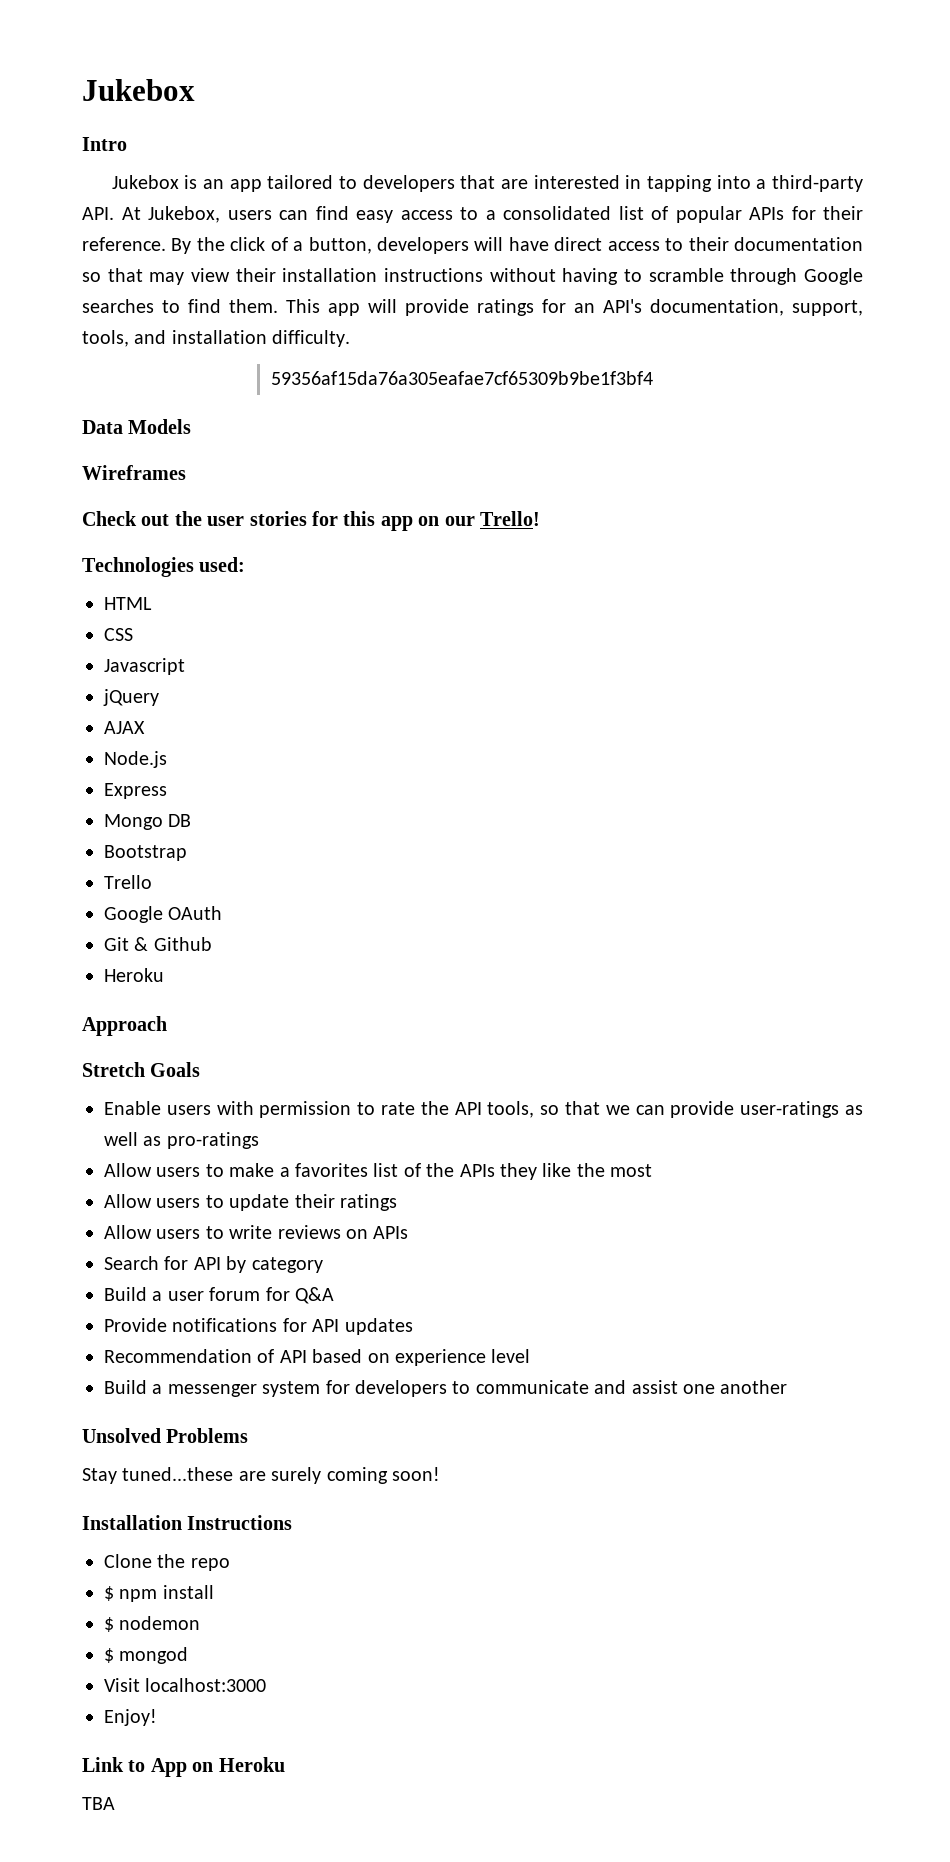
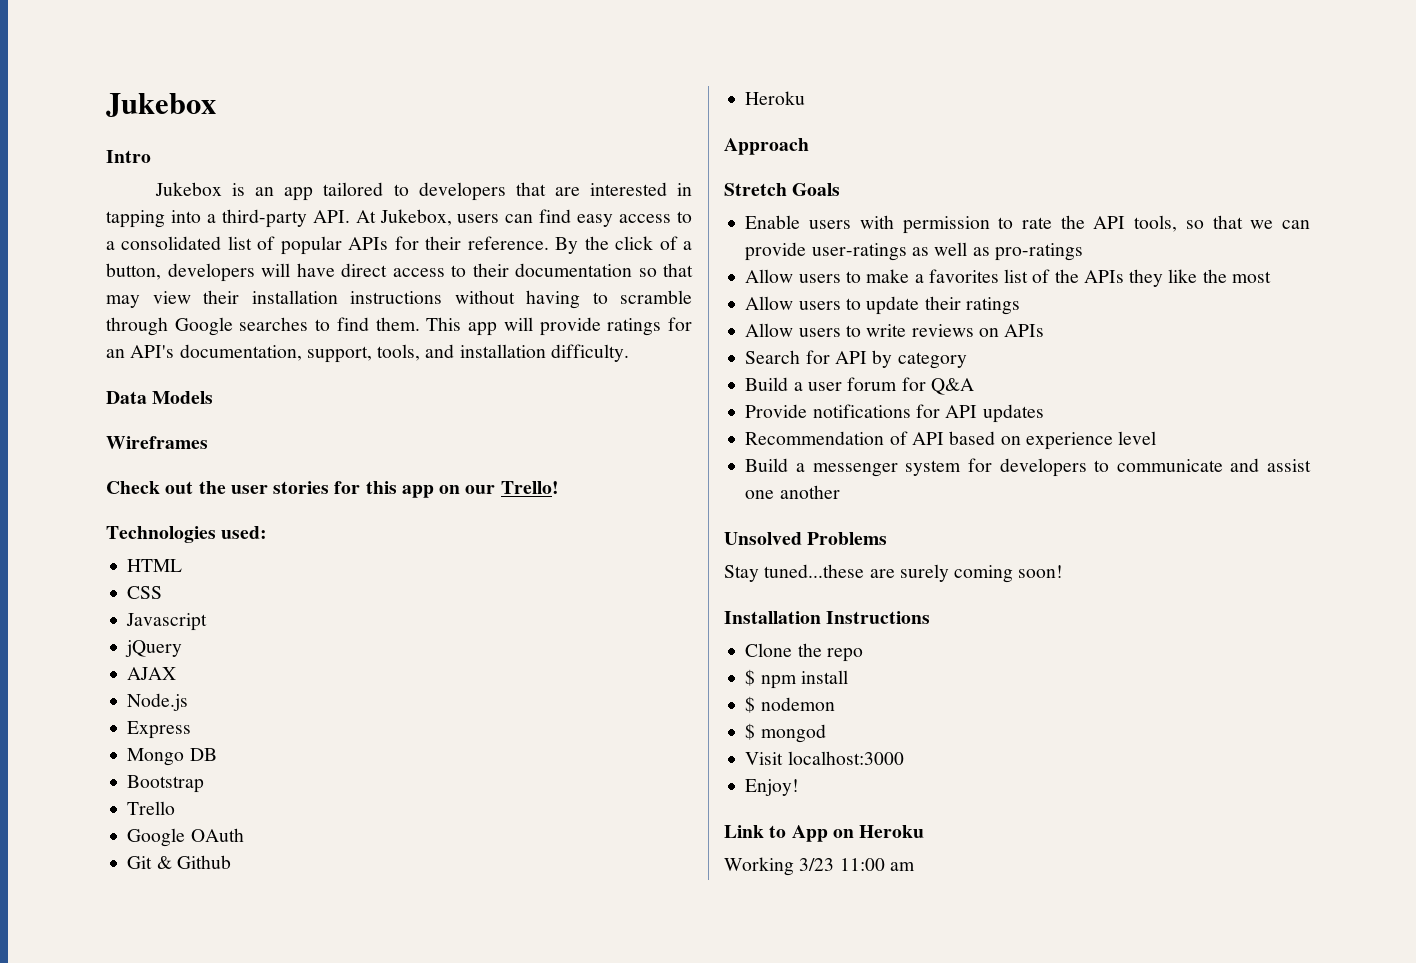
[271,371,654,385] // 59356af15da76a305eafae7cf65309b9be1f3bf4 -> (629, 353) none
[82,1797,115,1810] TBA -> [724,857,915,876] Working 3/23 11:00 am

